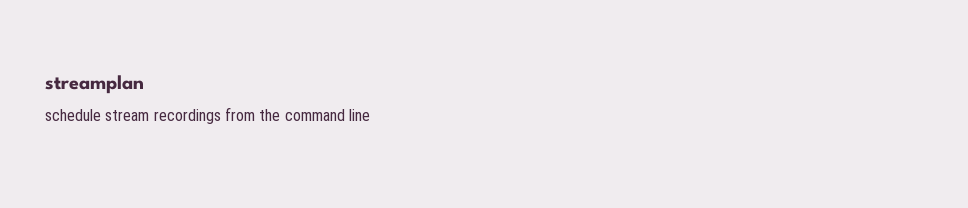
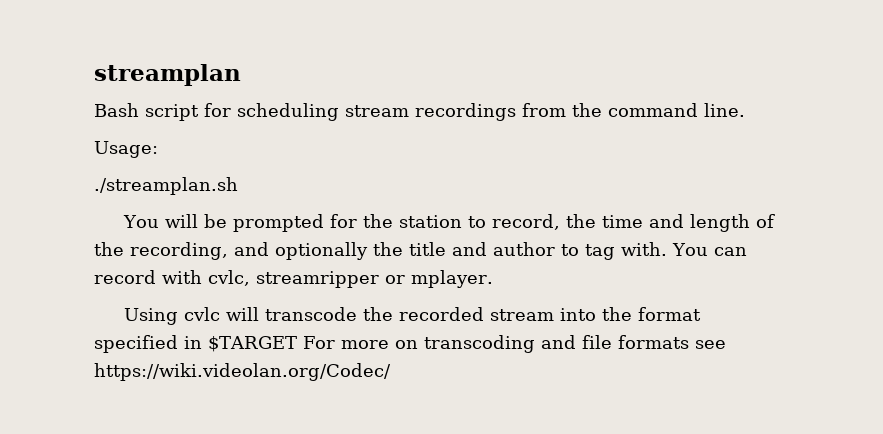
[45,109,101,121] schedule -> [94,103,339,121] Bash script for scheduling
[348,109,370,121] line -> [704,103,745,117] [94,141,158,158] [94,177,238,195] [122,214,775,232] [94,242,747,260] [94,270,493,288] [123,307,701,325] [94,335,726,353] [94,363,391,381] line. // Usage: // ./streamplan.sh // You will be prompted for the station to record, the time and length of the recording, and optionally the title and author to tag with. You can record with cvlc, streamripper or mplayer. // Using cvlc will transcode the recorded stream into the format specified in $TARGET For more on transcoding and file formats see https://wiki.videolan.org/Codec/

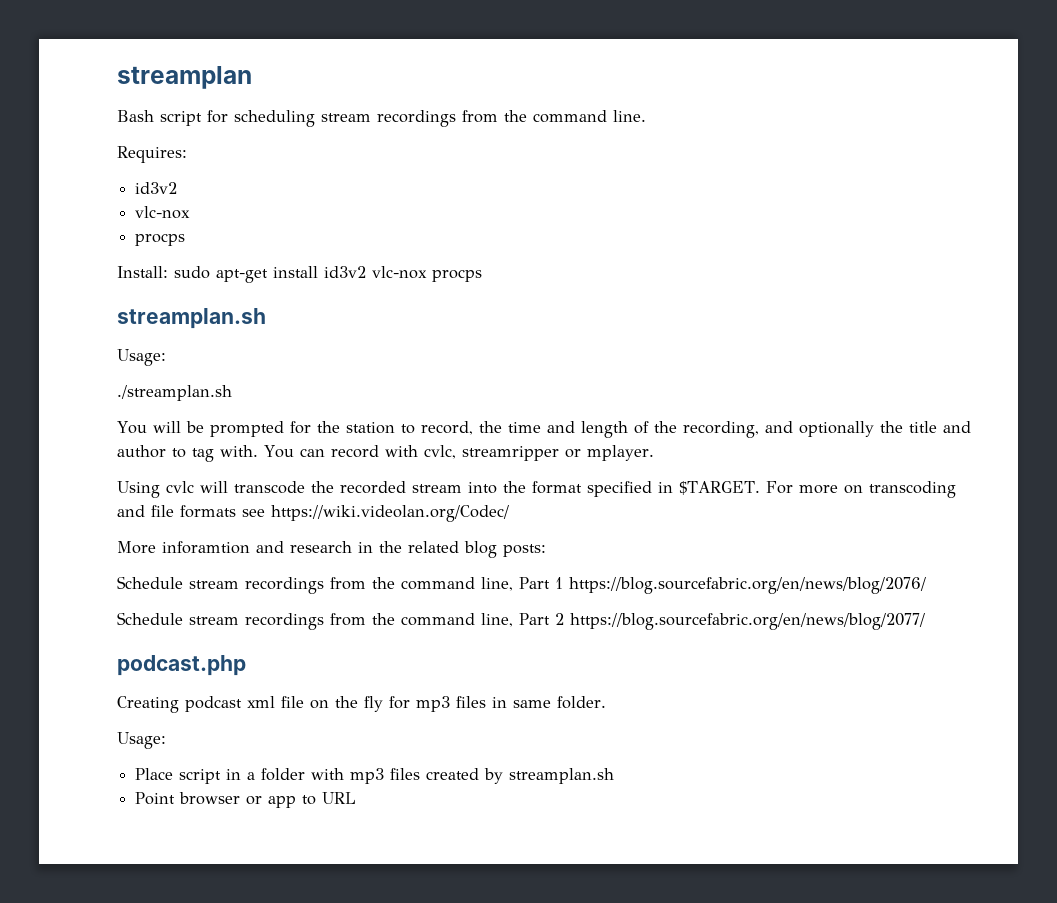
(745, 110) none -> [117,146,187,163] [135,182,178,194] [135,206,191,219] [135,233,186,246] [117,266,482,283] [117,308,266,329] // Requires: // id3v2 // vlc-nox // procps // Install: sudo apt-get install id3v2 vlc-nox procps // streamplan.sh
[208,336,297,352] $TARGET -> [679,481,760,495] $TARGET.
(391, 372) none -> [117,541,546,558] [117,576,926,594] [117,612,925,630] [117,655,246,676] [117,696,606,713] [117,732,166,749] [135,768,615,784] [135,792,357,808] // More inforamtion and research in the related blog posts: // Schedule stream recordings from the command line, Part 1 https://blog.sourcefabric.org/en/news/blog/2076/ // Schedule stream recordings from the command line, Part 2 https://blog.sourcefabric.org/en/news/blog/2077/ // podcast.php // Creating podcast xml file on the fly for mp3 files in same folder. // Usage: // Place script in a folder with mp3 files created by streamplan.sh // Point browser or app to URL

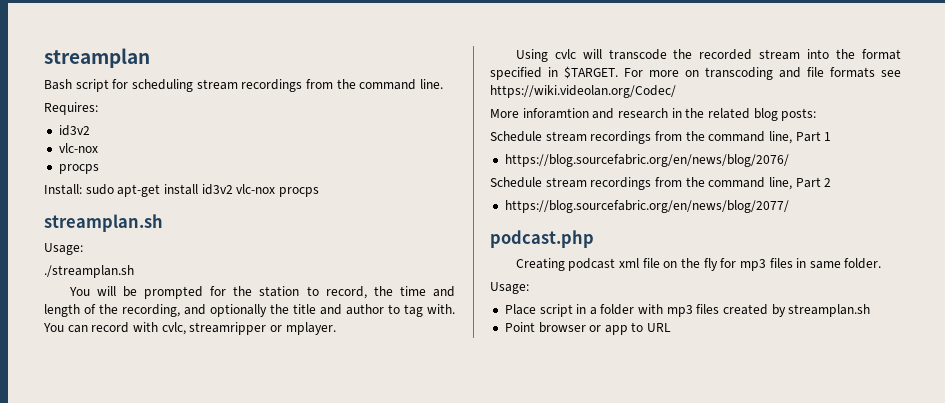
(563, 583) none -> (832, 136) //
(564, 619) none -> (832, 182) //

